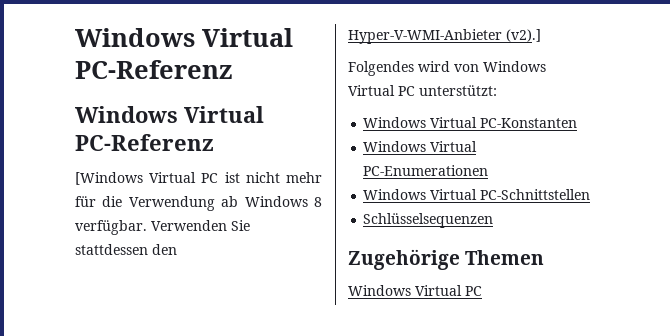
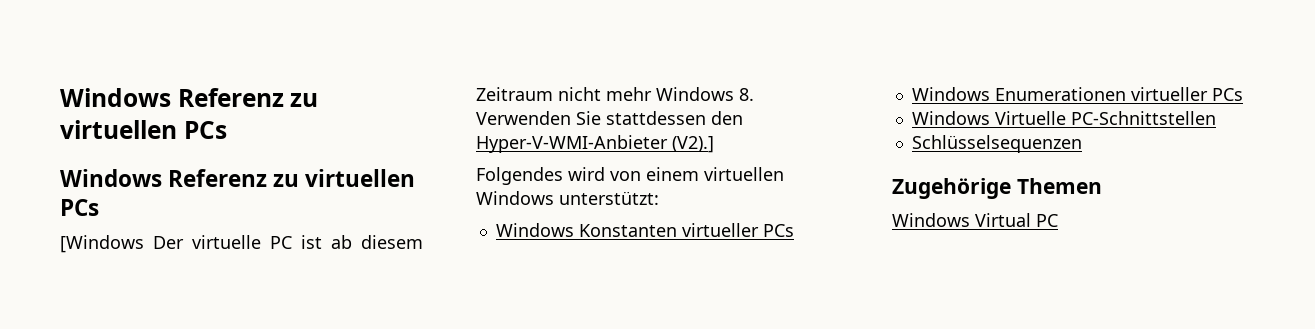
[75,28,293,47] [75,60,232,79] [75,106,264,123] [75,134,214,151] [75,172,322,185] [75,196,322,211] [75,220,147,235] Windows Virtual PC-Referenz // Windows Virtual PC-Referenz // [Windows Virtual PC ist nicht mehr für die Verwendung ab Windows 8 verfügbar. -> [60,88,319,107] [60,120,227,139] [60,169,416,187] [60,199,99,216] [60,235,423,253] [476,87,754,101] Windows Referenz zu virtuellen PCs // Windows Referenz zu virtuellen PCs // [Windows Der virtuelle PC ist ab diesem Zeitraum nicht mehr Windows 8.
[506,29,541,42] (v2).] -> [672,136,714,153] (V2).]
[483,61,546,72] [348,85,415,96] Windows Virtual PC -> [646,167,784,181] [476,191,554,205] einem virtuellen Windows
[430,117,578,128] [363,141,478,152] [363,165,489,176] [363,189,478,200] Virtual PC-Konstanten // Windows Virtual PC-Enumerationen // Windows Virtual -> [578,223,794,237] [911,87,1243,101] [911,111,1066,125] Konstanten virtueller PCs // Windows Enumerationen virtueller PCs // Windows Virtuelle

